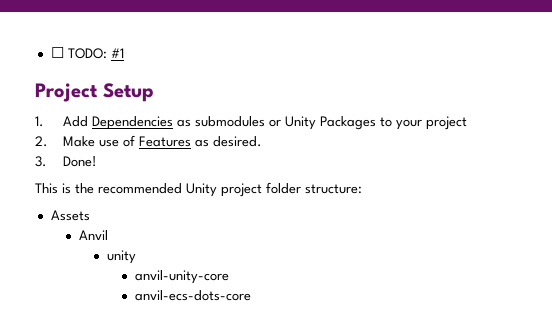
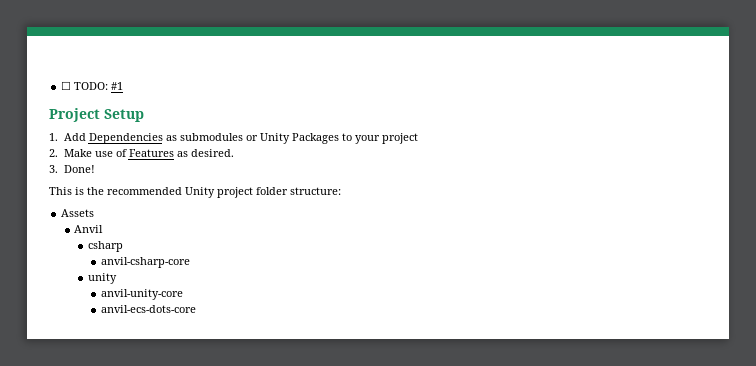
(109, 235) none -> [87,241,123,252] [101,257,191,268] // csharp // anvil-csharp-core

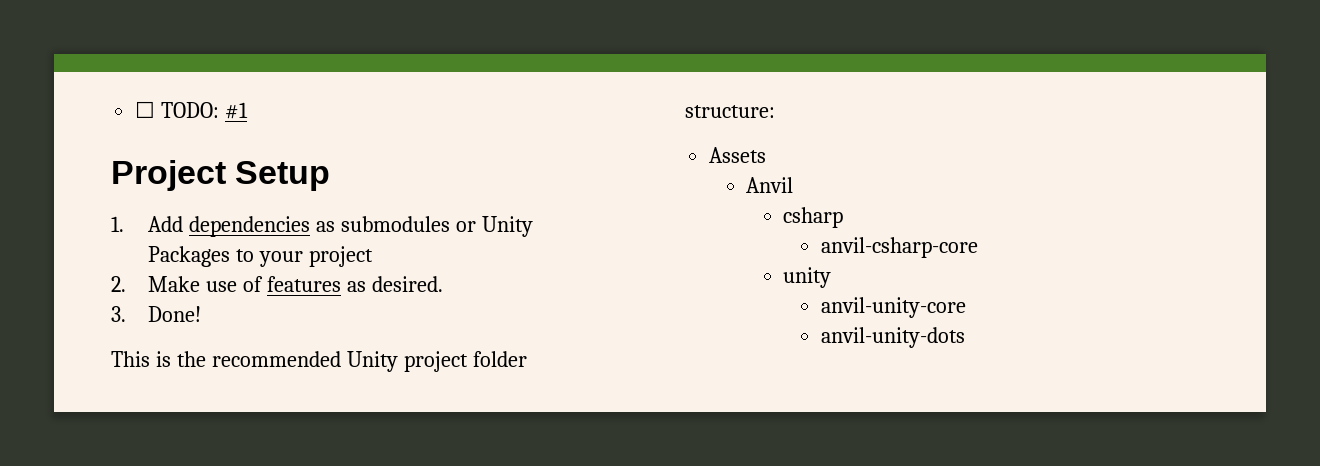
[88,133,163,144] Dependencies -> [189,216,311,237] dependencies
[128,149,174,157] Features -> [266,276,341,292] features
[101,305,197,313] anvil-ecs-dots-core -> [820,327,965,348] anvil-unity-dots

